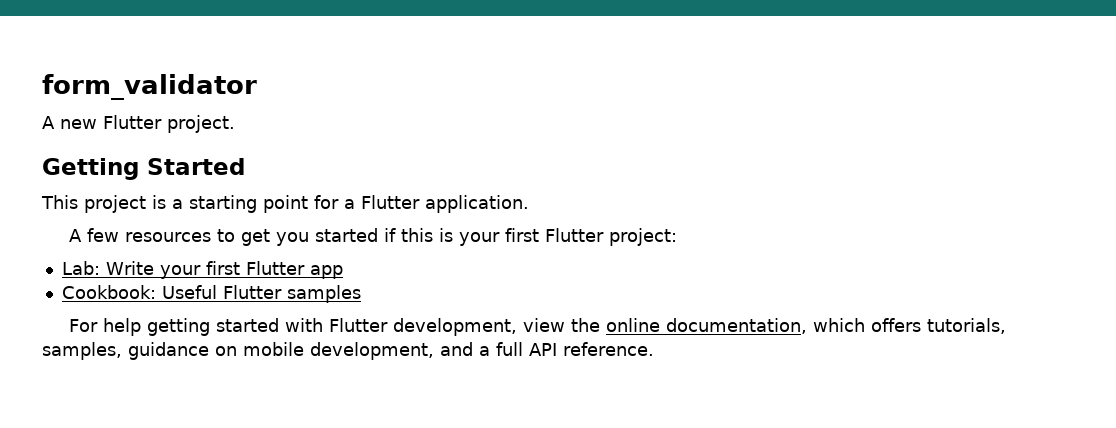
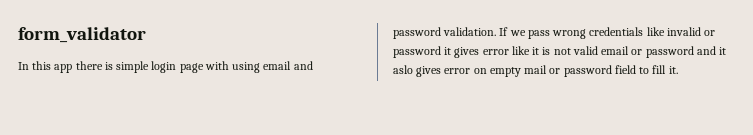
[42,115,235,133] [42,158,245,180] [41,195,529,213] [68,228,677,246] [61,261,343,279] [61,285,361,303] [68,318,1006,336] [42,342,654,360] A new Flutter project. // Getting Started // This project is a starting point for a Flutter application. // A few resources to get you started if this is your first Flutter project: // Lab: Write your first Flutter app // Cookbook: Useful Flutter samples // For help getting started with Flutter development, view the online documentation, which offers tutorials, samples, guidance on mobile development, and a full API reference. -> [18,61,313,73] [393,27,716,39] [393,46,727,58] [393,65,678,77] In this app there is simple login page with using email and password validation. If we pass wrong credentials like invalid or password it gives error like it is not valid email or password and it aslo gives error on empty mail or password field to fill it.

